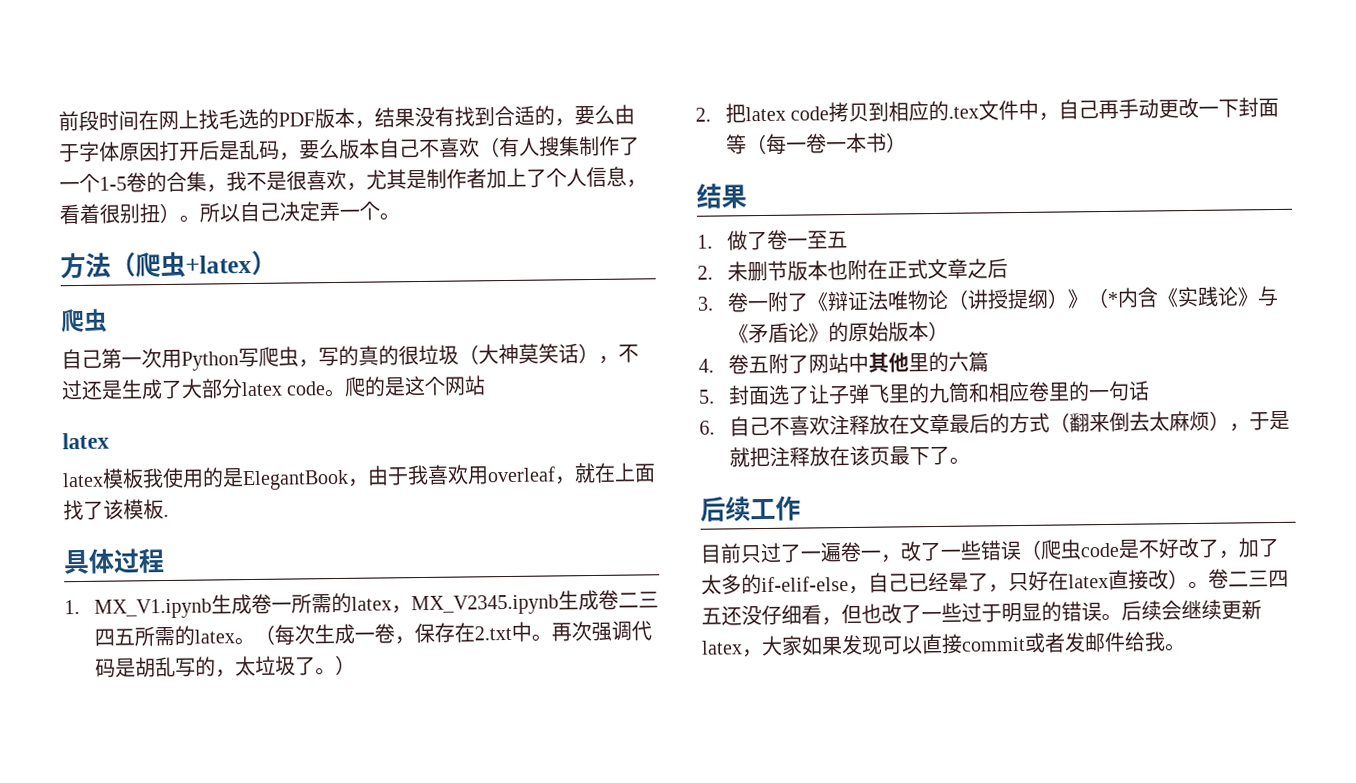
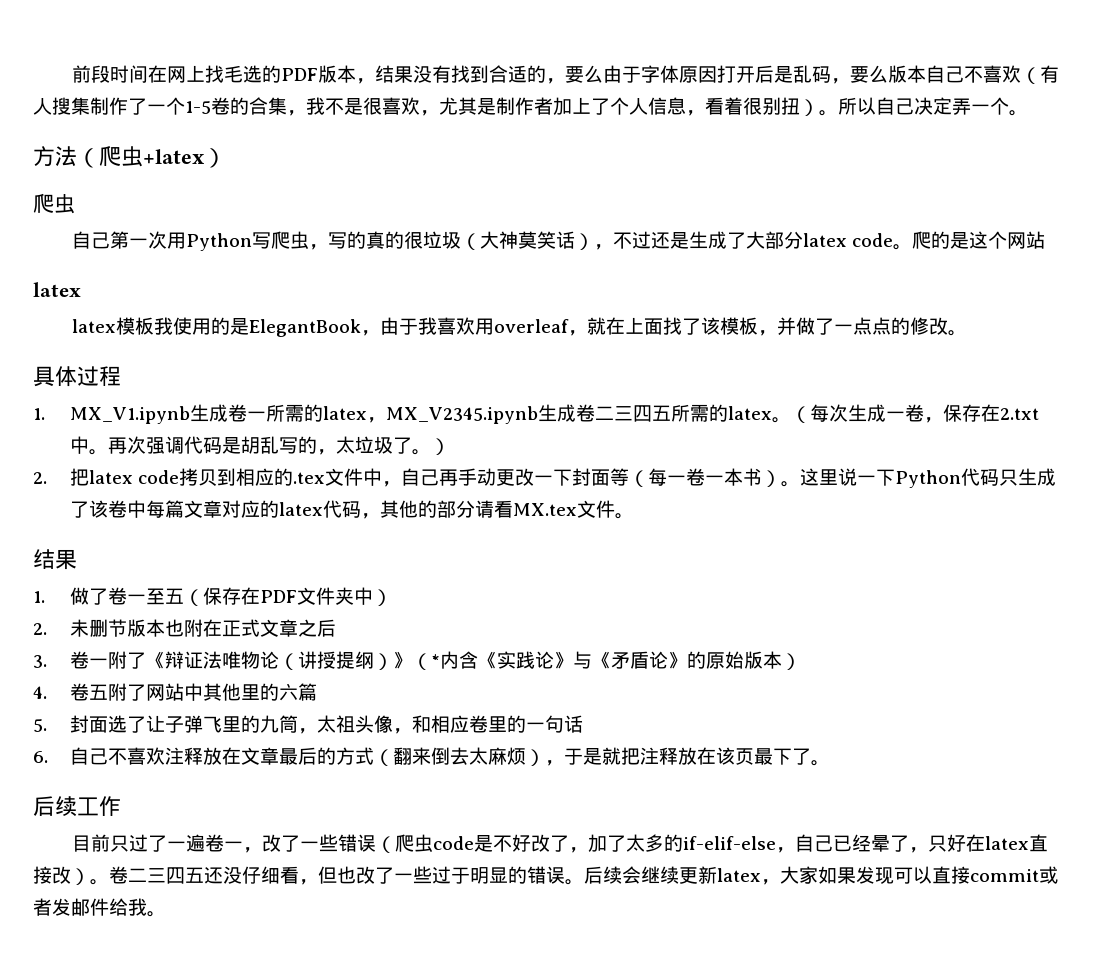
[163,513,169,518] . -> [757,317,967,336] ，并做了一点点的修改。
(907, 142) none -> [781,468,1057,488] [70,500,635,519] 。这里说一下Python代码只生成了该卷中每篇文章对应的latex代码，其他的部分请看MX.tex文件。
(848, 240) none -> [184,587,393,606] （保存在PDF文件夹中）
(970, 392) none -> [298,715,413,734] ，太祖头像，

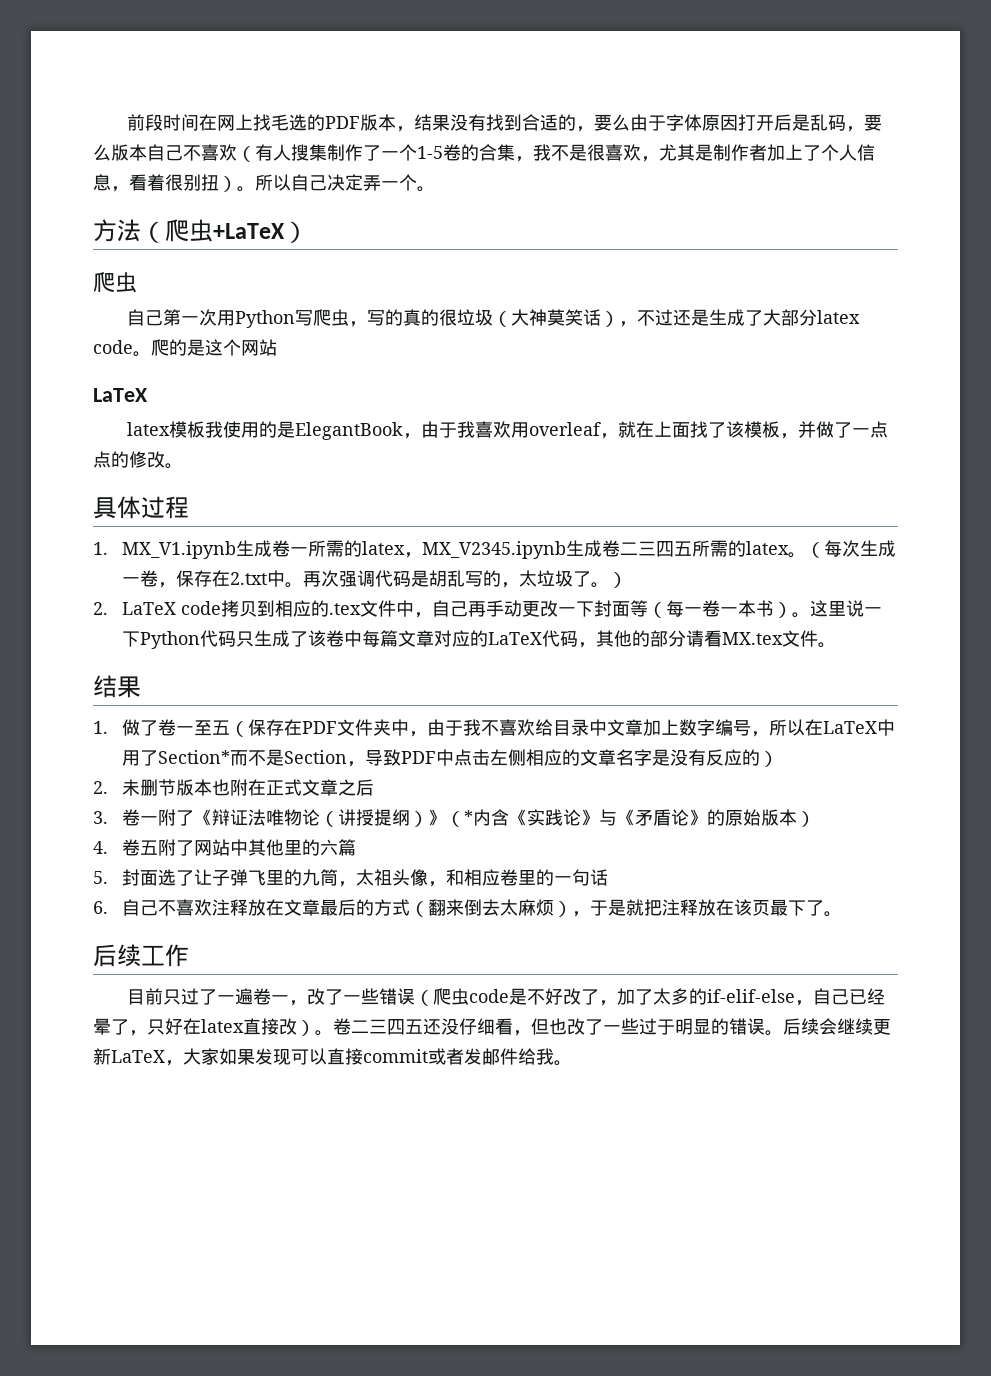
[143,149,205,164] +latex -> [213,223,285,239] +LaTeX
[33,282,81,297] latex -> [93,388,148,402] LaTeX
[70,468,134,486] 把latex -> [121,602,176,615] LaTeX
[279,502,324,516] latex -> [487,632,542,645] LaTeX
(374, 596) none -> [408,719,895,737] [121,749,760,767] ，由于我不喜欢给目录中文章加上数字编号，所以在LaTeX中用了Section*而不是Section，导致PDF中点击左侧相应的文章名字是没有反应的
[717,868,761,882] latex -> [111,1050,165,1063] LaTeX

